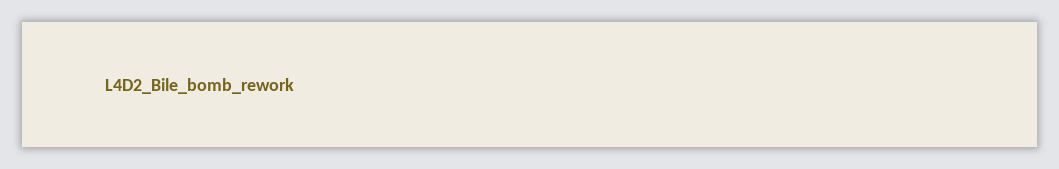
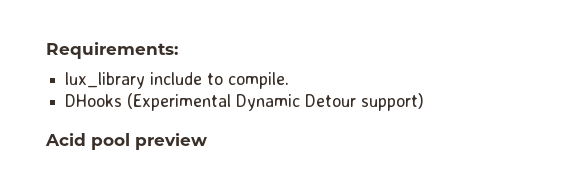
[105,78,294,94] L4D2_Bile_bomb_rework -> [46,42,178,59] [65,72,290,89] [65,93,425,111] [45,133,207,150] Requirements: // lux_library include to compile. // DHooks (Experimental Dynamic Detour support) // Acid pool preview

